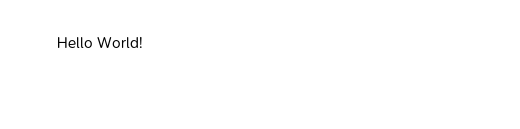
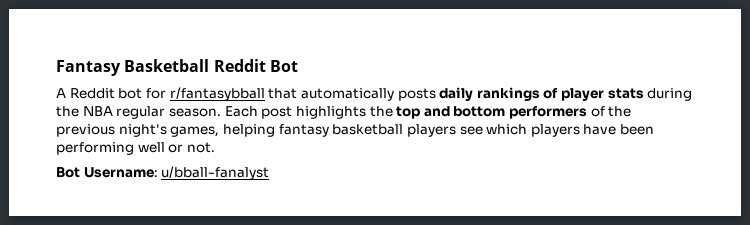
[57,36,144,49] Hello World! -> [56,59,298,76] [56,87,693,101] [56,106,632,119] [56,124,655,137] [56,142,215,155] [56,166,270,180] Fantasy Basketball Reddit Bot // A Reddit bot for r/fantasybball that automatically posts daily rankings of player stats during the NBA regular season. Each post highlights the top and bottom performers of the previous night's games, helping fantasy basketball players see which players have been performing well or not. // Bot Username: u/bball-fanalyst

